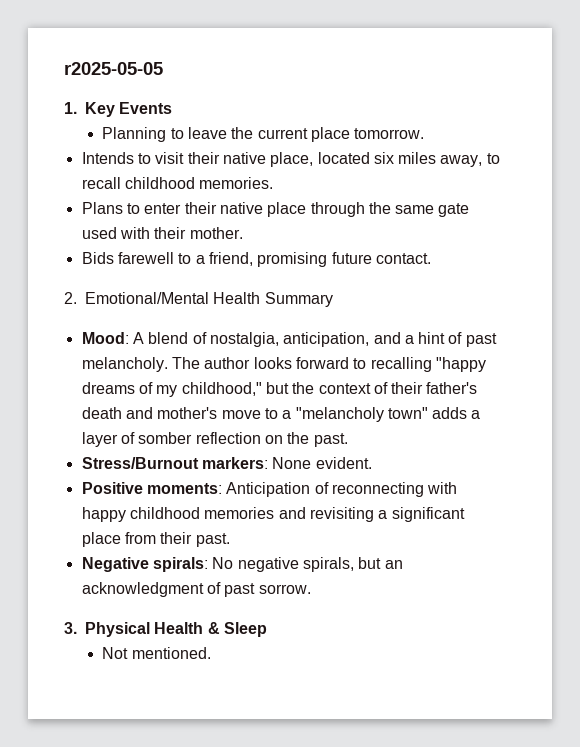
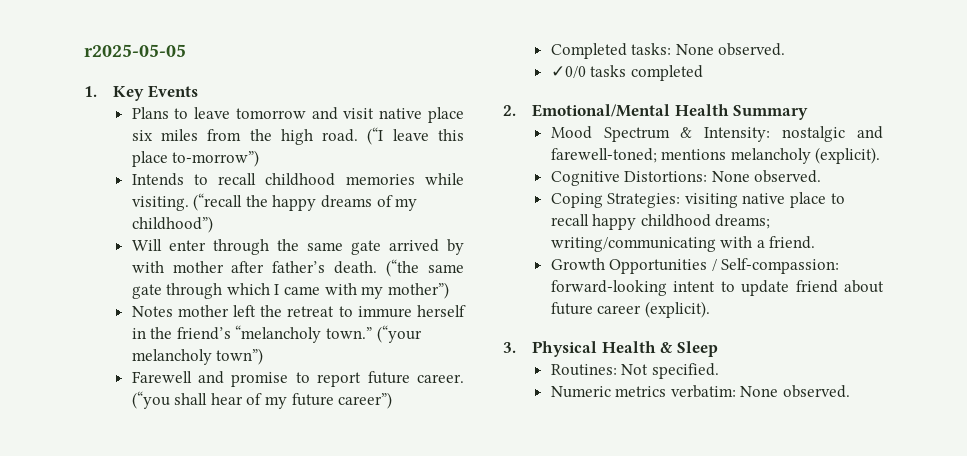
[102,127,167,142] Planning -> [131,107,169,119] Plans
[231,127,425,142] [81,152,500,167] [81,177,274,189] [81,202,470,217] [81,227,243,239] [81,252,431,267] [64,292,333,307] [81,332,497,347] [81,357,486,372] [81,382,478,397] [81,407,481,422] [81,432,348,447] [81,457,372,469] [81,482,458,497] [81,507,465,522] [81,532,230,547] [81,557,403,572] [81,582,311,597] the current place tomorrow. // Intends to visit their native place, located six miles away, to recall childhood memories. // Plans to enter their native place through the same gate used with their mother. // Bids farewell to a friend, promising future contact. // 2. Emotional/Mental Health Summary // Mood: A blend of nostalgia, anticipation, and a hint of past melancholy. The author looks forward to recalling "happy dreams of my childhood," but the context of their father's death and mother's move to a "melancholy town" adds a layer of somber reflection on the past. // Stress/Burnout markers: None evident. // Positive moments: Anticipation of reconnecting with happy childhood memories and revisiting a significant place from their past. // Negative spirals: No negative spirals, but an acknowledgment of past sorrow. -> [235,107,464,123] [131,127,464,145] [131,150,260,167] [131,173,464,186] [131,193,418,211] [131,216,213,233] [131,239,465,255] [131,259,464,277] [131,282,449,299] [131,305,466,318] [131,325,422,343] [131,348,264,365] [131,371,464,387] [131,391,393,409] [550,43,786,59] [550,65,703,81] [503,104,809,120] [550,126,883,142] [550,147,881,164] [550,170,822,186] [550,192,845,208] [550,214,771,230] [550,236,816,252] [550,258,840,274] [550,280,884,296] [550,301,710,318] tomorrow and visit native place six miles from the high road. (“I leave this place to-morrow”) // Intends to recall childhood memories while visiting. (“recall the happy dreams of my childhood”) // Will enter through the same gate arrived by with mother after father’s death. (“the same gate through which I came with my mother”) // Notes mother left the retreat to immure herself in the friend’s “melancholy town.” (“your melancholy town”) // Farewell and promise to report future career. (“you shall hear of my future career”) // Completed tasks: None observed. // ✓0/0 tasks completed // 2. Emotional/Mental Health Summary // Mood Spectrum & Intensity: nostalgic and farewell‑toned; mentions melancholy (explicit). // Cognitive Distortions: None observed. // Coping Strategies: visiting native place to recall happy childhood dreams; writing/communicating with a friend. // Growth Opportunities / Self‑compassion: forward‑looking intent to update friend about future career (explicit).
[102,647,211,659] Not mentioned. -> [550,363,719,379] [550,385,851,398] Routines: Not specified. // Numeric metrics verbatim: None observed.

